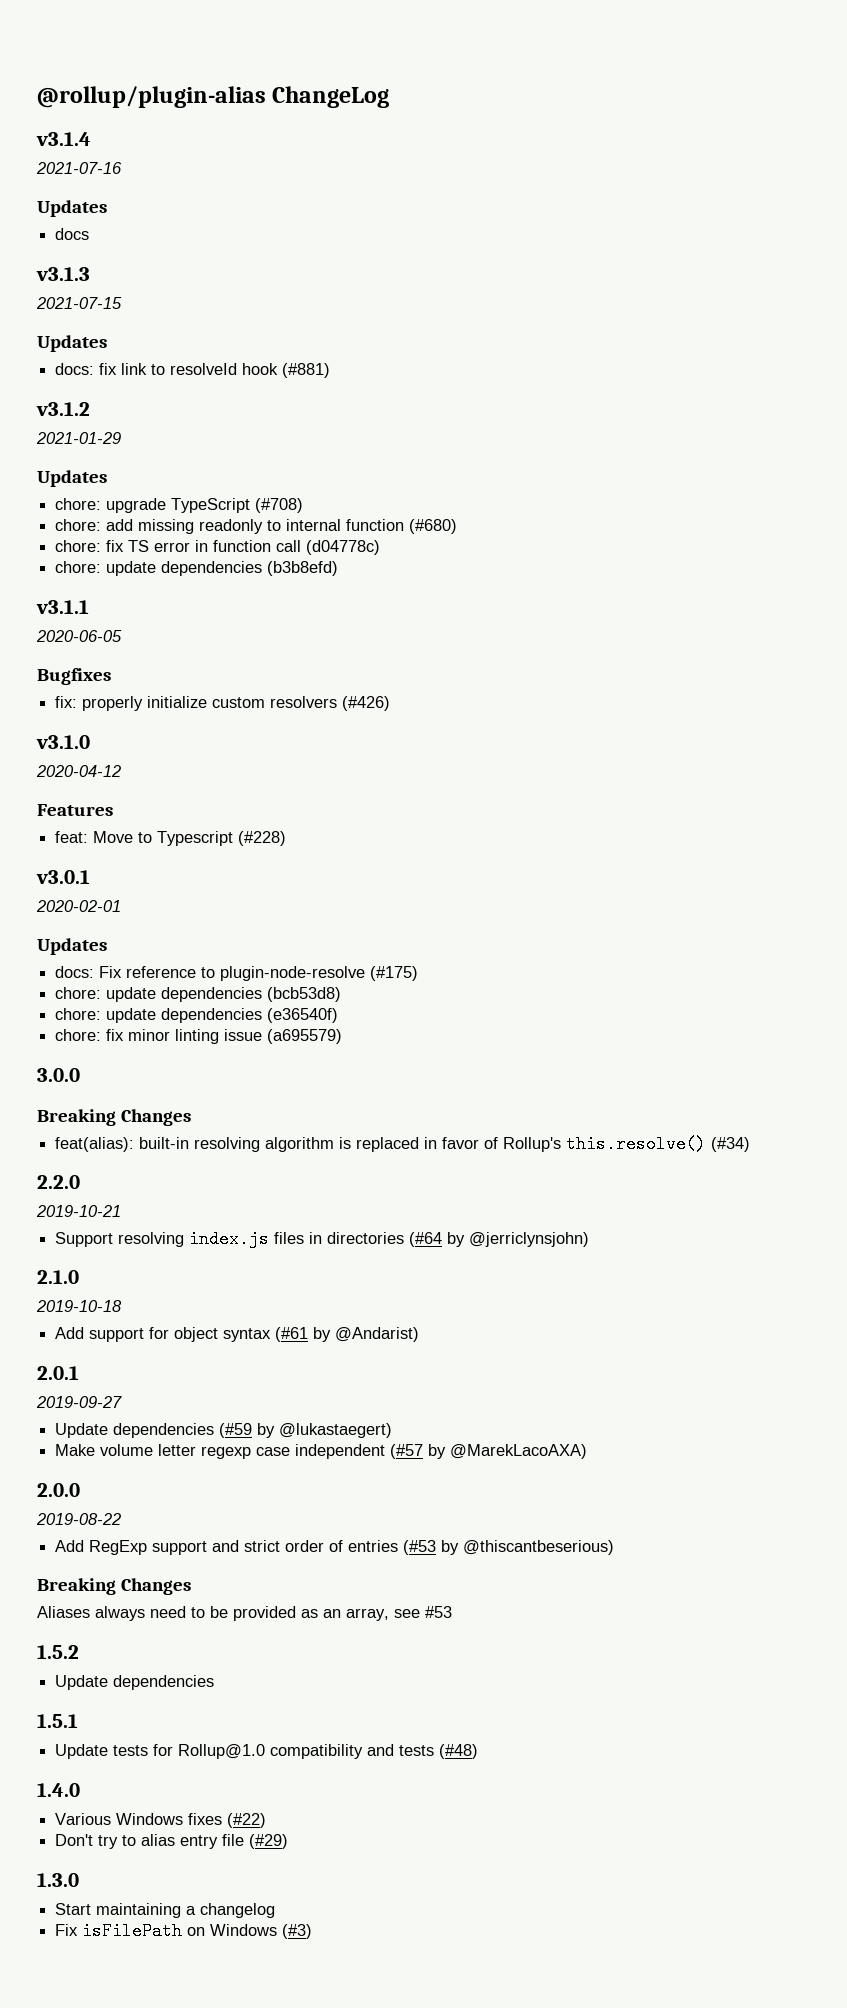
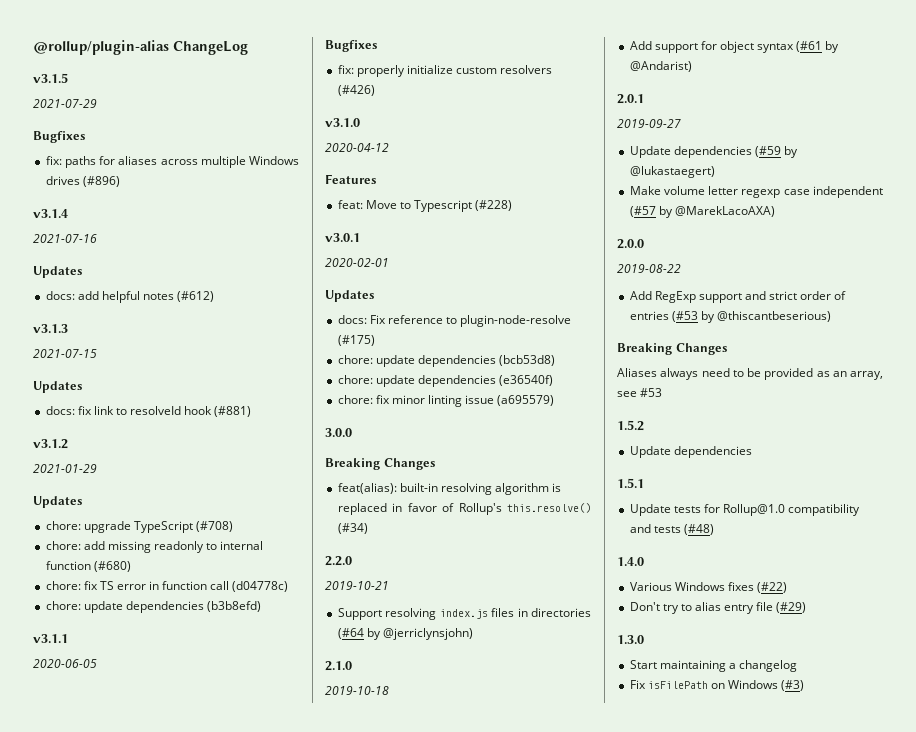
[36,132,91,146] [36,162,122,174] [37,200,107,217] [55,228,90,240] v3.1.4 // 2021-07-16 // Updates // docs -> [33,73,68,83] [33,99,97,108] [33,131,85,143] [45,156,299,168] [45,176,120,187] [33,209,68,218] [33,234,97,243] [33,266,82,278] [45,291,215,303] v3.1.5 // 2021-07-29 // Bugfixes // fix: paths for aliases across multiple Windows drives (#896) // v3.1.4 // 2021-07-16 // Updates // docs: add helpful notes (#612)

